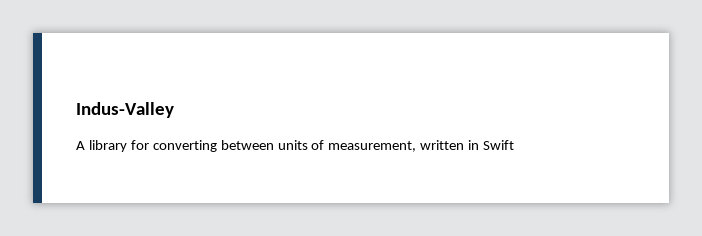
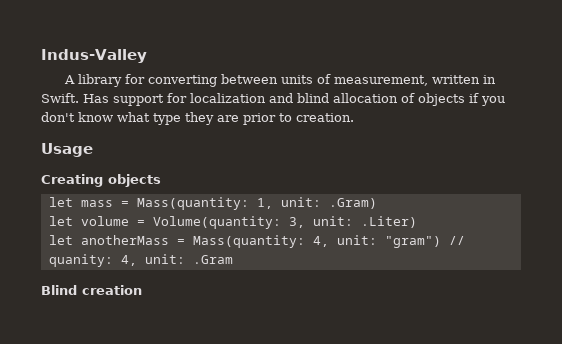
[483,140,515,150] Swift -> [41,93,505,106] [41,112,354,125] [41,143,93,157] [41,174,161,187] [48,197,377,210] [48,216,417,229] [48,235,465,248] [48,254,233,267] [41,285,142,295] Swift. Has support for localization and blind allocation of objects if you don't know what type they are prior to creation. // Usage // Creating objects // let mass = Mass(quantity: 1, unit: .Gram) // let volume = Volume(quantity: 3, unit: .Liter) // let anotherMass = Mass(quantity: 4, unit: "gram") // quanity: 4, unit: .Gram // Blind creation

